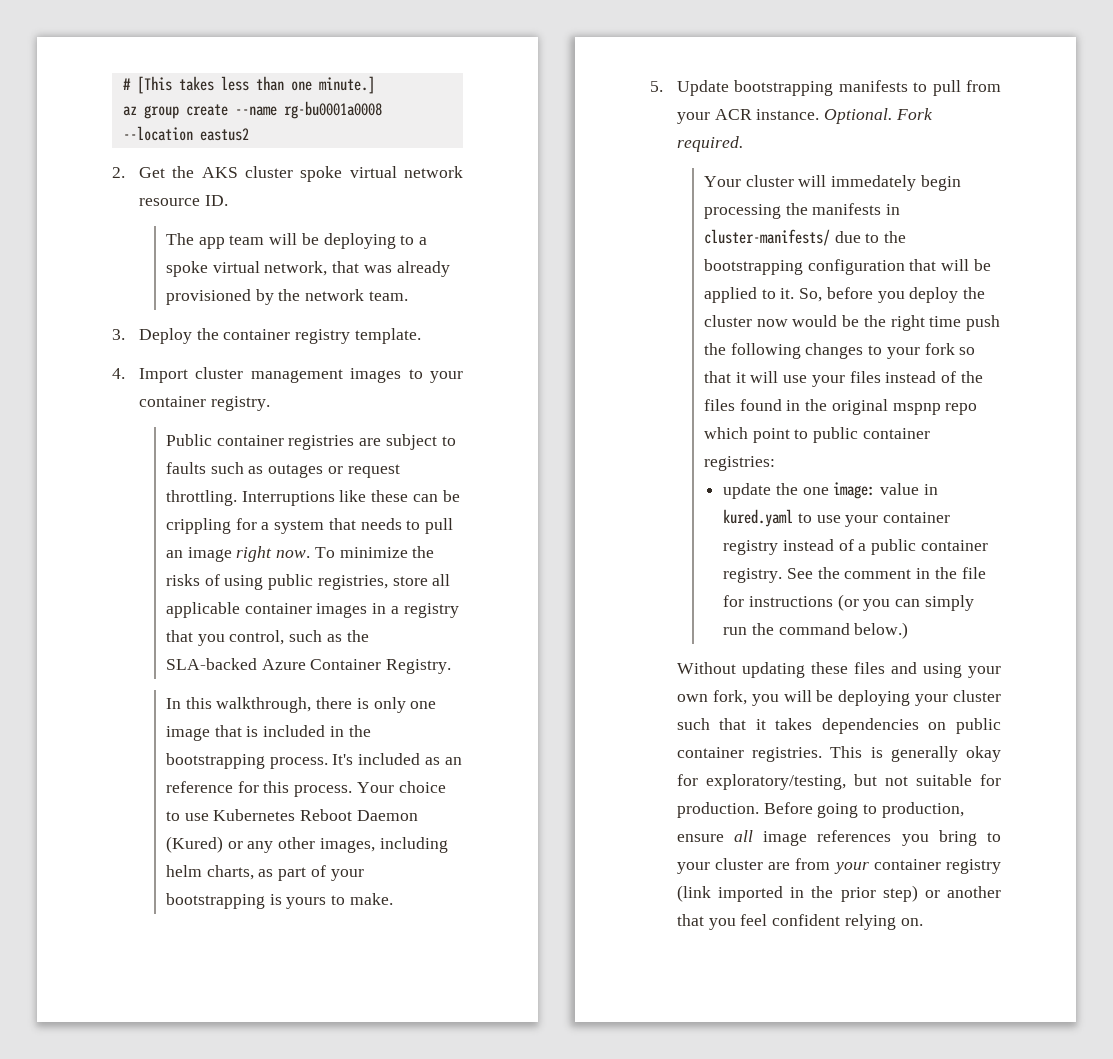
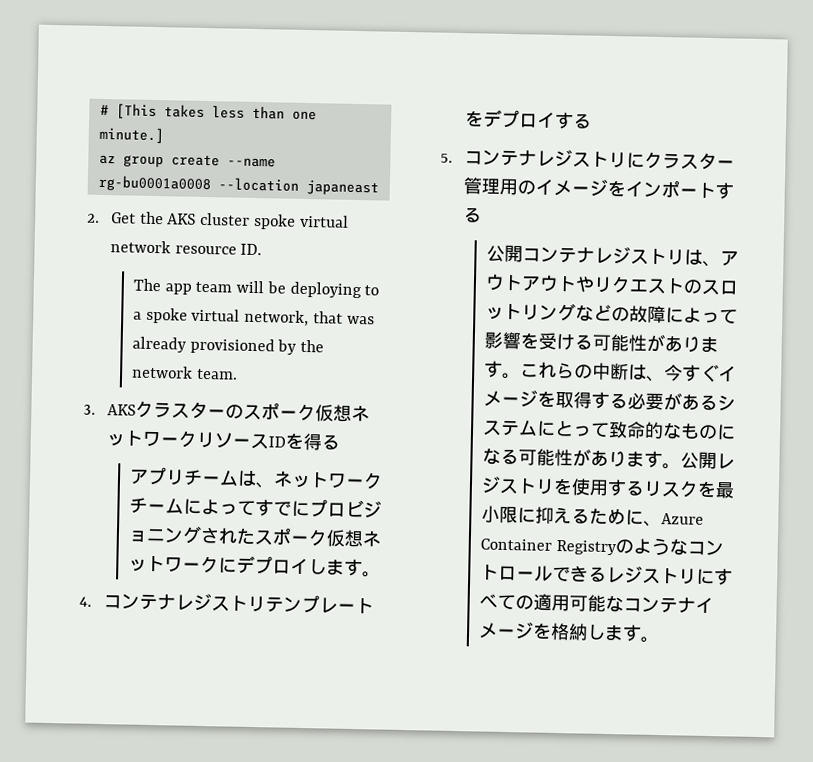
[199,128,249,141] eastus2 -> [305,179,379,196] japaneast
[138,328,421,344] [112,367,463,383] [138,396,270,411] [165,434,456,450] [165,462,400,478] [165,490,460,506] [165,518,453,534] [165,546,435,562] [165,574,451,590] [165,602,459,618] [165,630,369,646] [165,658,452,674] [165,697,437,713] [165,725,371,741] [165,753,462,769] [165,781,446,797] [165,809,418,821] [165,836,448,853] [165,865,364,881] [165,893,393,909] [650,80,1001,96] [676,108,933,124] [676,136,743,152] [703,175,961,191] [703,203,901,219] [703,229,907,246] [703,259,991,275] [703,287,985,303] [703,315,1000,331] [703,343,976,359] [703,371,983,387] [703,399,978,415] [703,427,930,443] [703,456,775,471] [723,482,938,499] [723,509,951,527] [723,539,988,555] [723,567,986,583] [723,594,974,611] [723,622,909,639] [676,662,1001,678] [676,690,1001,706] [676,718,1001,734] [676,746,1001,762] [676,774,1001,790] [676,802,964,818] [676,830,1001,846] [676,858,1001,874] [676,885,1001,902] [676,914,923,930] Deploy the container registry template. // 4. Import cluster management images to your container registry. // Public container registries are subject to faults such as outages or request throttling. Interruptions like these can be crippling for a system that needs to pull an image right now. To minimize the risks of using public registries, store all applicable container images in a registry that you control, such as the SLA-backed Azure Container Registry. // In this walkthrough, there is only one image that is included in the bootstrapping process. It's included as an reference for this process. Your choice to use Kubernetes Reboot Daemon (Kured) or any other images, including helm charts, as part of your bootstrapping is yours to make. // 5. Update bootstrapping manifests to pull from your ACR instance. Optional. Fork required. // Your cluster will immedately begin processing the manifests in cluster-manifests/ due to the bootstrapping configuration that will be applied to it. So, before you deploy the cluster now would be the right time push the following changes to your fork so that it will use your files instead of the files found in the original mspnp repo which point to public container registries: // update the one image: value in kured.yaml to use your container registry instead of a public container registry. See the comment in the file for instructions (or you can simply run the command below.) // Without updating these files and using your own fork, you will be deploying your cluster such that it takes dependencies on public container registries. This is generally okay for exploratory/testing, but not suitable for production. Before going to production, ensure all image references you bring to your cluster are from your container registry (link imported in the prior step) or another that you feel confident relying on. -> [106,400,370,422] [105,430,340,451] [128,466,383,490] [128,497,382,519] [127,525,382,548] [127,555,381,578] [79,593,374,615] [464,109,592,130] [440,149,735,171] [462,177,734,200] [462,207,482,223] [485,244,739,268] [484,273,739,296] [484,302,738,324] [483,331,719,353] [483,360,737,383] [482,390,736,412] [481,419,736,441] [481,447,735,470] [480,476,735,499] [480,505,704,528] [479,537,724,556] [479,564,733,586] [478,593,714,614] [477,622,659,644] AKSクラスターのスポーク仮想ネットワークリソースIDを得る // アプリチームは、ネットワークチームによってすでにプロビジョニングされたスポーク仮想ネットワークにデプロイします。 // 4.コンテナレジストリテンプレートをデプロイする // 5.コンテナレジストリにクラスター管理用のイメージをインポートする // 公開コンテナレジストリは、アウトアウトやリクエストのスロットリングなどの故障によって影響を受ける可能性があります。これらの中断は、今すぐイメージを取得する必要があるシステムにとって致命的なものになる可能性があります。公開レジストリを使用するリスクを最小限に抑えるために、Azure Container Registryのようなコントロールできるレジストリにすべての適用可能なコンテナイメージを格納します。

